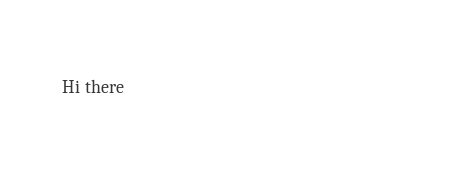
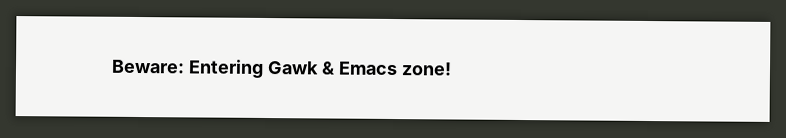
[62,79,124,93] Hi there -> [111,59,452,78] Beware: Entering Gawk & Emacs zone!

